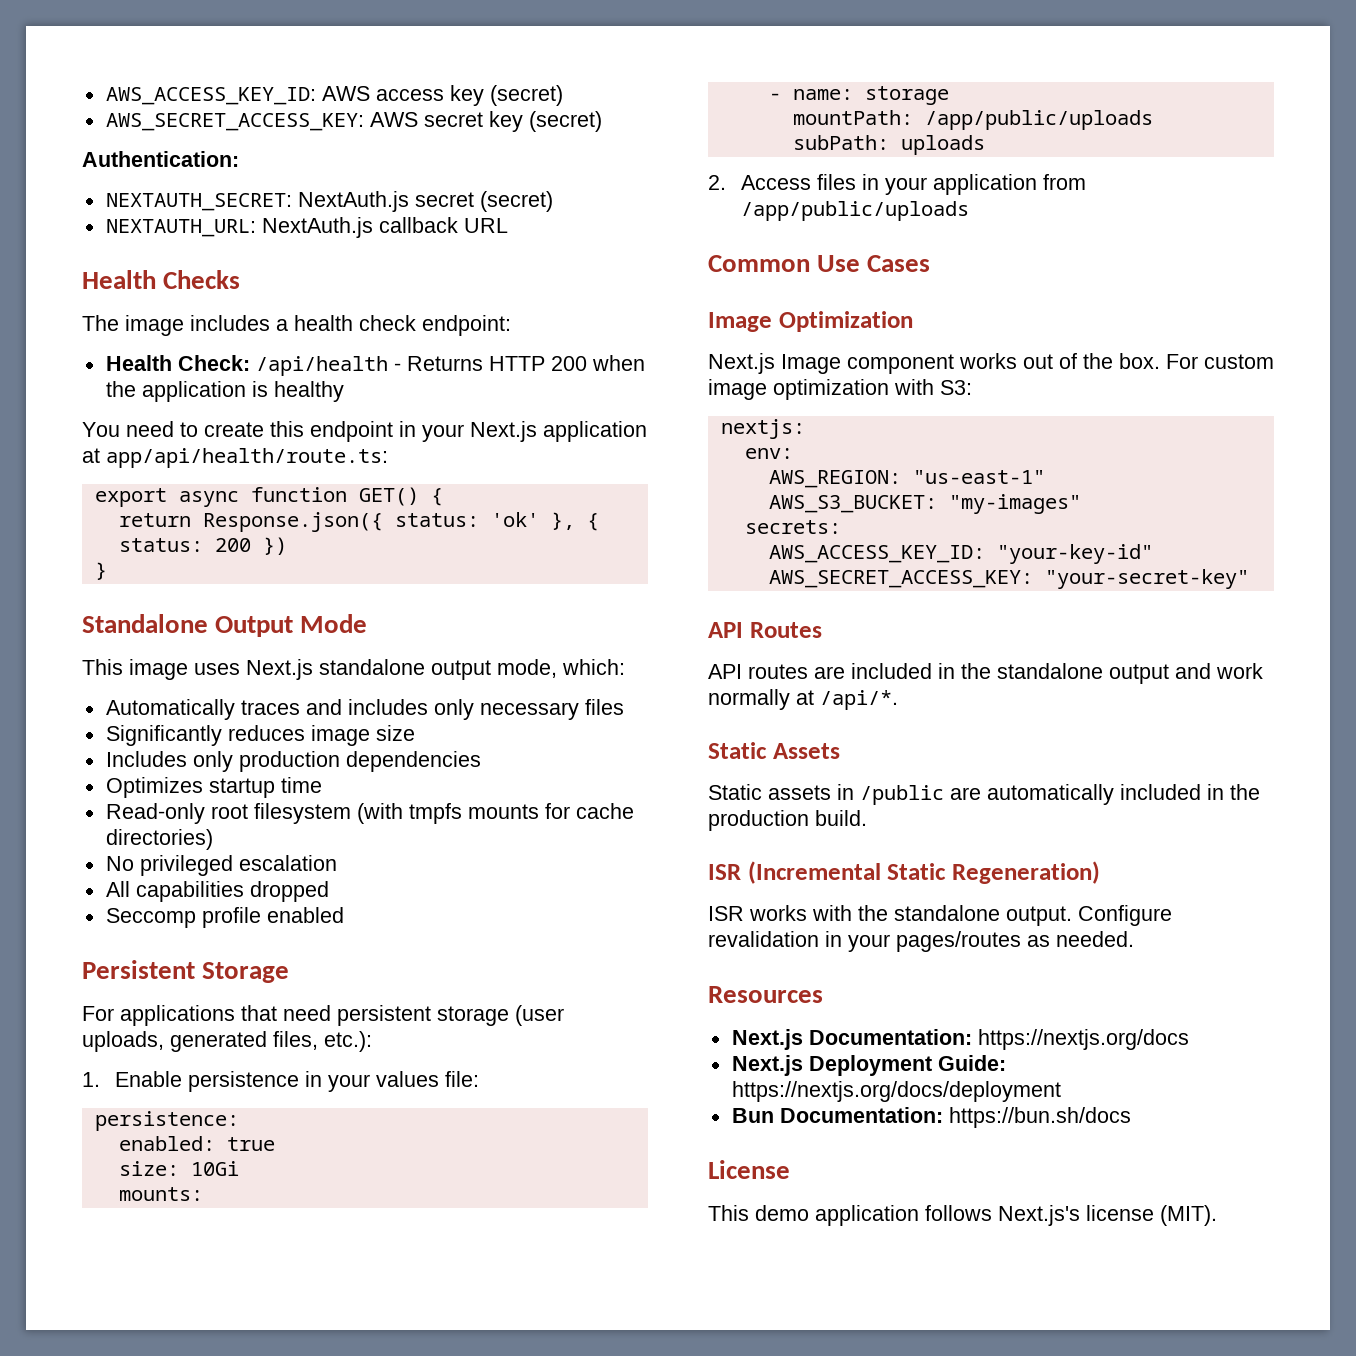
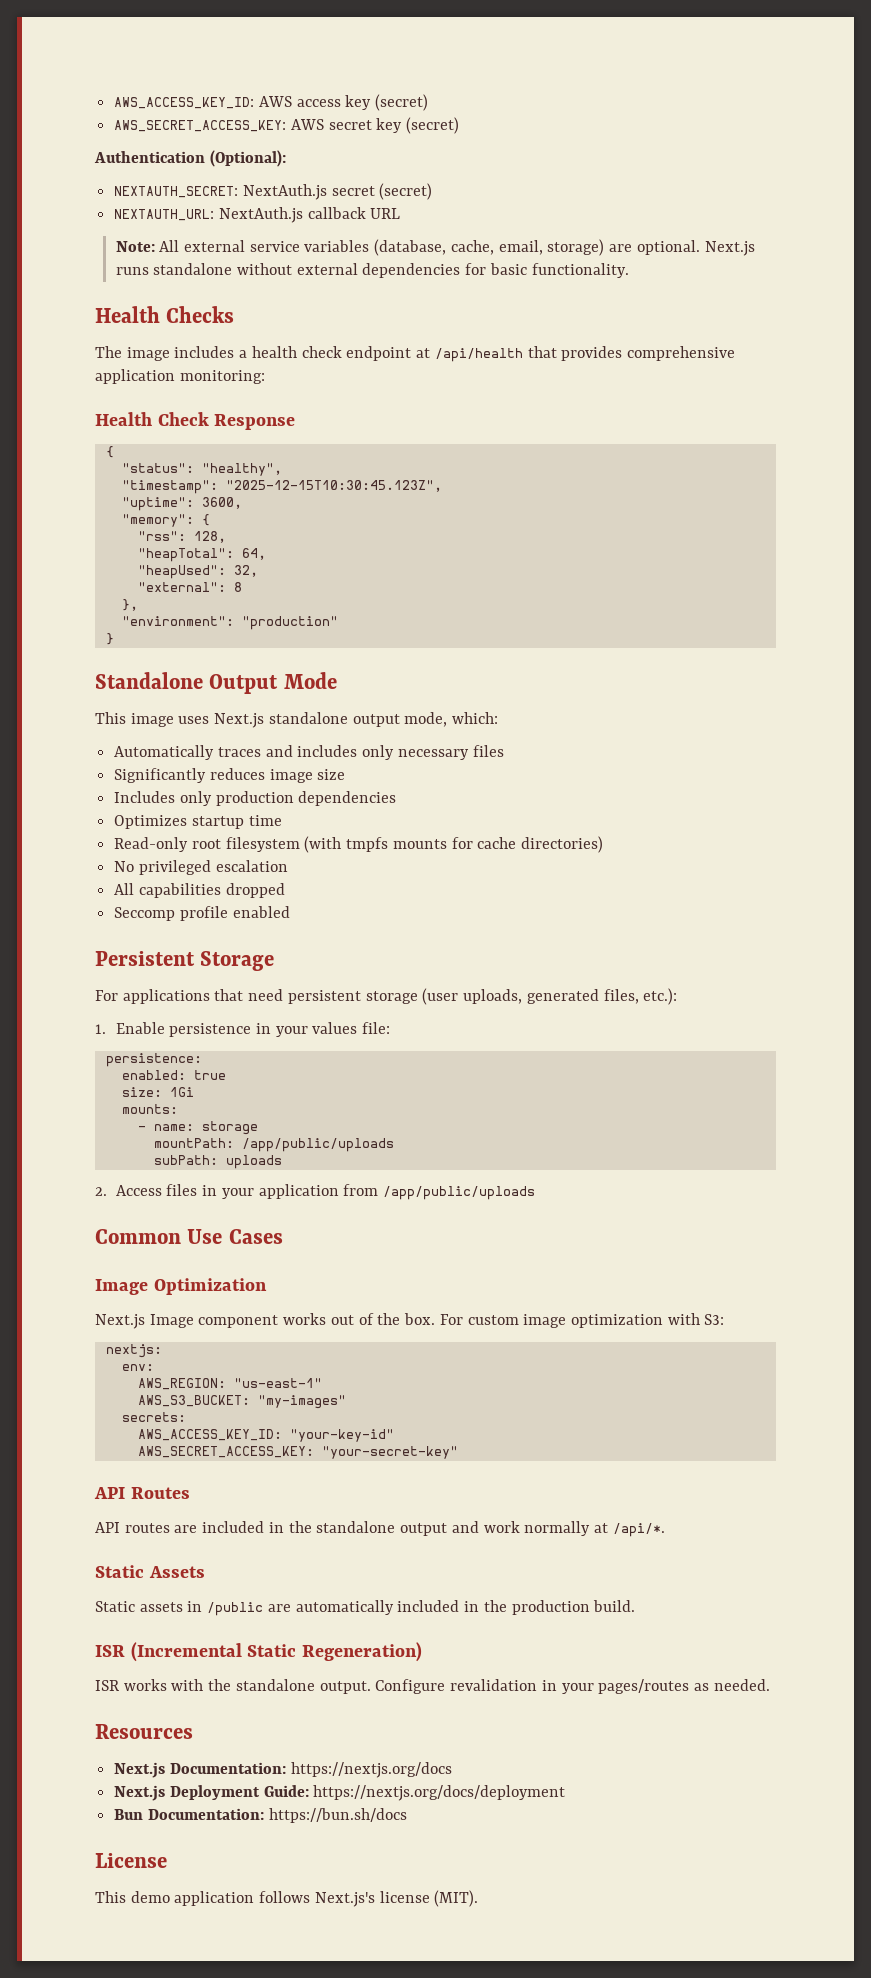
[82,151,239,167] Authentication: -> [94,150,286,167] Authentication (Optional):
(508, 225) none -> [115,239,755,256] [115,263,629,278] // Note: All external service variables (database, cache, email, storage) are optional. Next.js runs standalone without external dependencies for basic functionality.
[422,315,511,336] [105,355,645,376] [105,381,344,402] [82,421,647,442] [82,448,388,468] [94,487,443,507] [118,512,599,532] [118,537,287,555] endpoint: // Health Check: /api/health - Returns HTTP 200 when the application is healthy // You need to create this endpoint in your Next.js application at app/api/health/route.ts: // export async function GET() { // return Response.json({ status: 'ok' }, { status: 200 }) -> [346,346,735,362] [95,369,265,384] [95,412,296,430] [105,446,114,458] [121,463,282,476] [121,480,442,494] [121,497,242,511] [121,514,210,527] [137,531,226,543] [137,548,266,562] [137,565,258,579] [137,582,242,592] [121,599,138,611] [121,616,338,630] endpoint at /api/health that provides comprehensive application monitoring: // Health Check Response // { // "status": "healthy", // "timestamp": "2025-12-15T10:30:45.123Z", // "uptime": 3600, // "memory": { // "rss": 128, // "heapTotal": 64, // "heapUsed": 32, // "external": 8 // }, // "environment": "production"
[190,1161,239,1176] 10Gi -> [169,1087,194,1097] 1Gi

